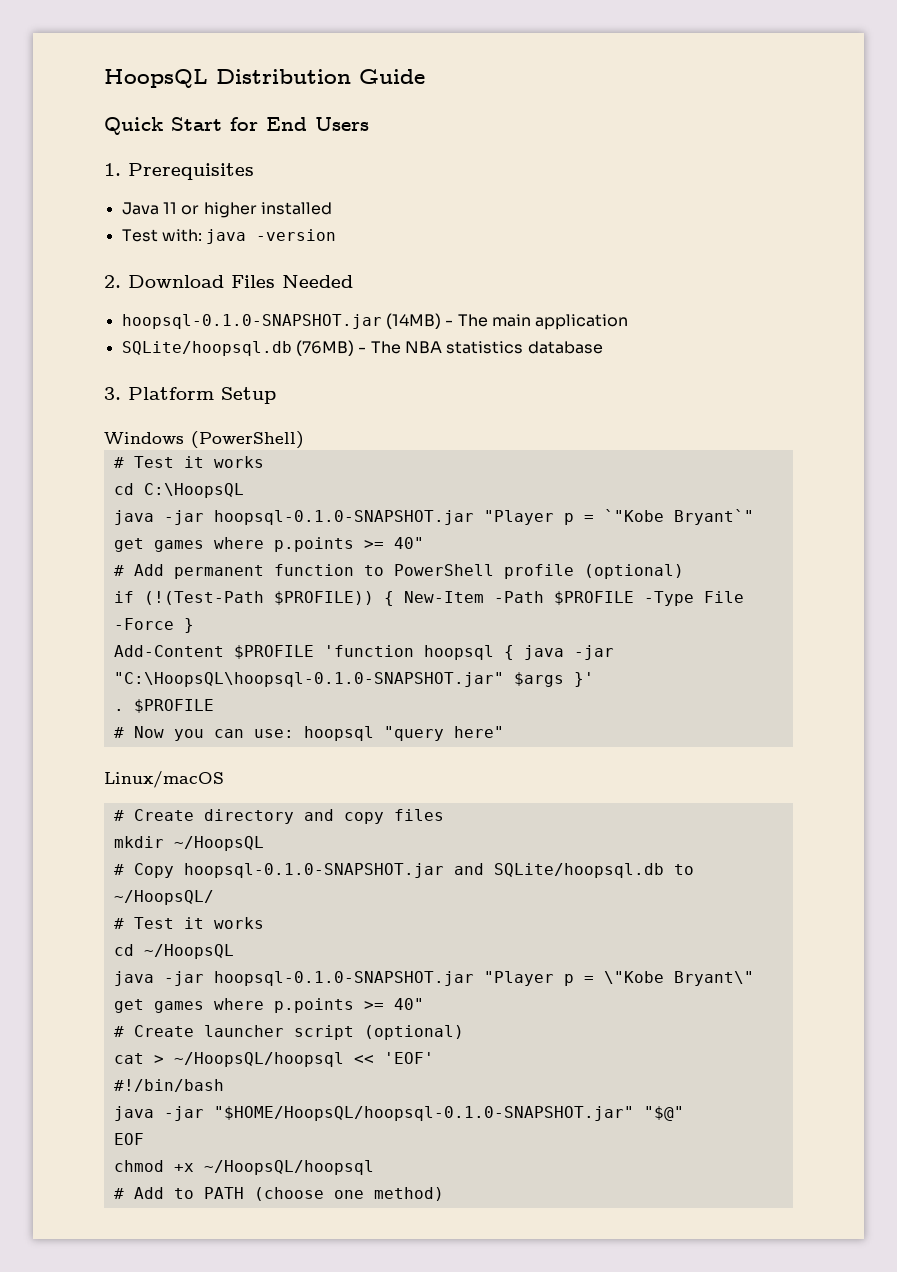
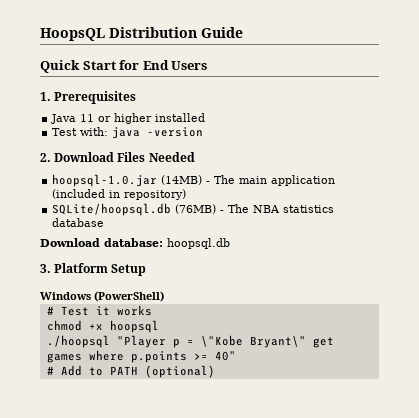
[121,314,382,329] hoopsql-0.1.0-SNAPSHOT.jar -> [52,174,158,187] hoopsql-1.0.jar
(629, 322) none -> [52,189,187,200] (included in repository)
(603, 347) none -> [40,238,230,249] // Download database: hoopsql.db
[113,483,244,498] [113,509,754,525] [113,537,424,552] [113,564,684,579] [113,591,744,606] [113,618,194,633] [113,645,614,660] [113,672,594,687] [113,699,214,713] [113,726,504,741] [104,771,224,788] [113,809,444,824] [113,836,264,851] [113,863,694,878] [113,890,214,905] [113,917,264,929] [113,944,234,959] [113,971,474,986] cd C:\HoopsQL // java -jar hoopsql-0.1.0-SNAPSHOT.jar "Player p = `"Kobe Bryant`" get games where p.points >= 40" // # Add permanent function to PowerShell profile (optional) // if (!(Test-Path $PROFILE)) { New-Item -Path $PROFILE -Type File -Force } // Add-Content $PROFILE 'function hoopsql { java -jar "C:\HoopsQL\hoopsql-0.1.0-SNAPSHOT.jar" $args }' // . $PROFILE // # Now you can use: hoopsql "query here" // Linux/macOS // # Create directory and copy files // mkdir ~/HoopsQL // # Copy hoopsql-0.1.0-SNAPSHOT.jar and SQLite/hoopsql.db to ~/HoopsQL/ // # Test it works // cd ~/HoopsQL // java -jar hoopsql-0.1.0-SNAPSHOT.jar -> [46,320,159,333] [46,335,110,348] chmod +x hoopsql // ./hoopsql
[113,1025,464,1040] [113,1052,434,1067] [113,1079,224,1092] [113,1106,684,1121] [113,1133,144,1145] [113,1160,374,1175] // # Create launcher script (optional) // cat > ~/HoopsQL/hoopsql << 'EOF' // #!/bin/bash // java -jar "$HOME/HoopsQL/hoopsql-0.1.0-SNAPSHOT.jar" "$@" // EOF // chmod +x ~/HoopsQL/hoopsql -> (236, 356) none
[253,1187,444,1201] (choose one method) -> [144,365,215,378] (optional)

